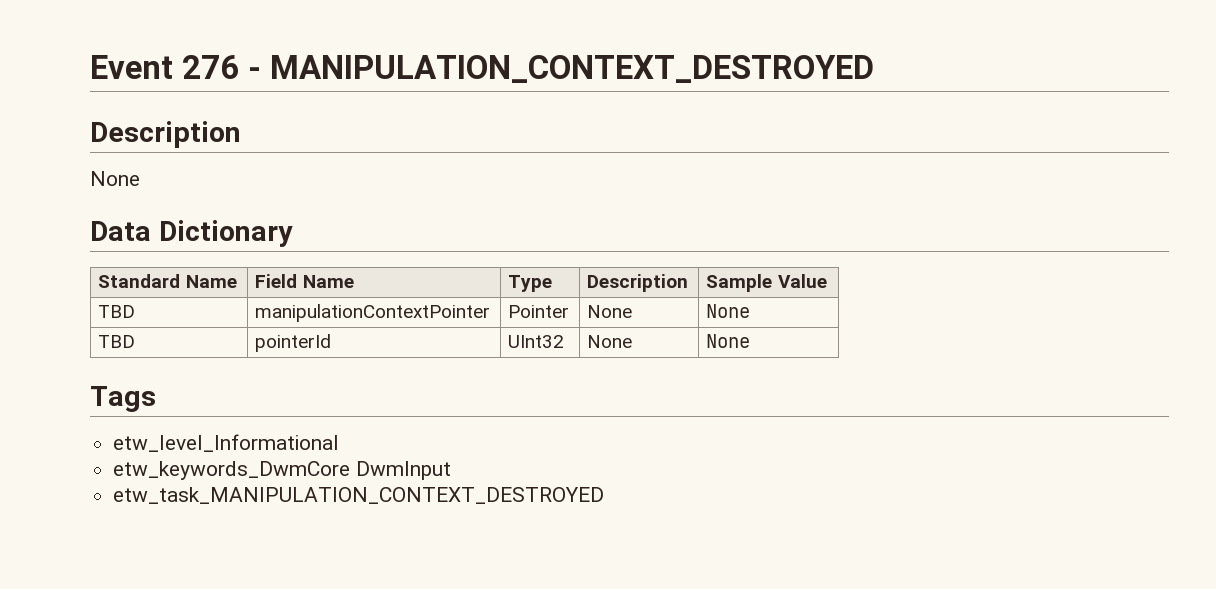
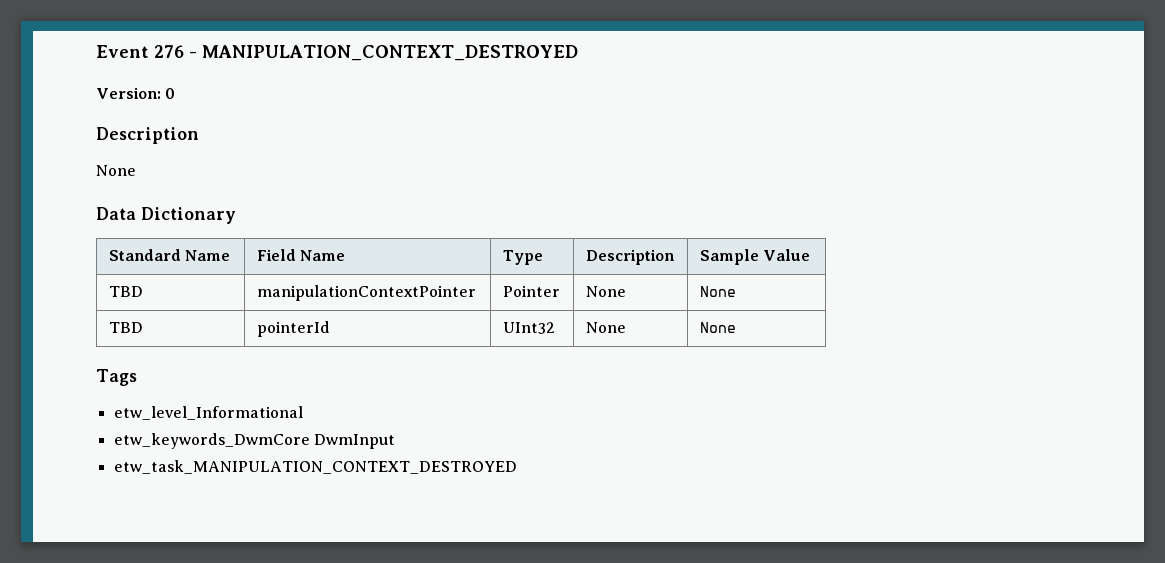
(874, 69) none -> [96,87,176,99] // Version: 0

